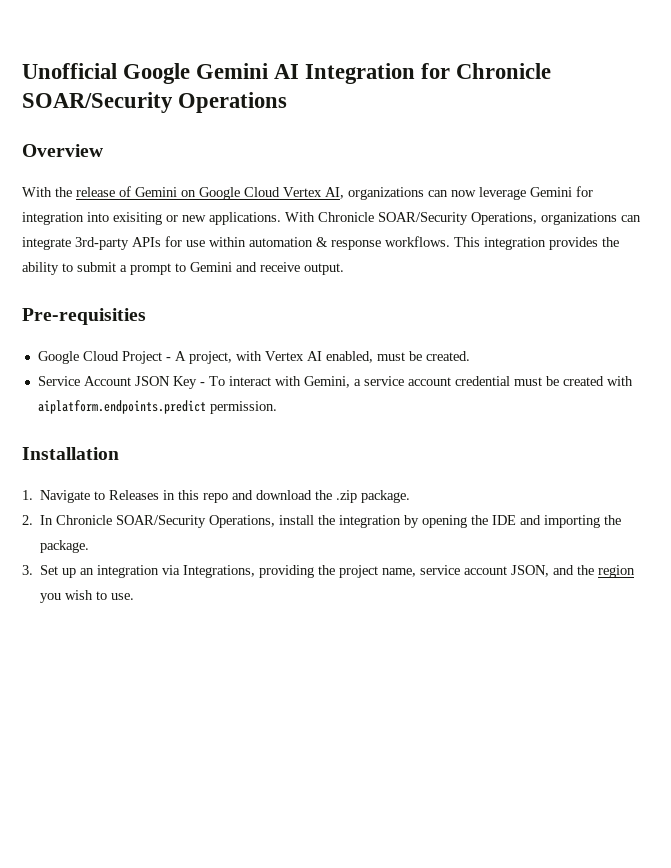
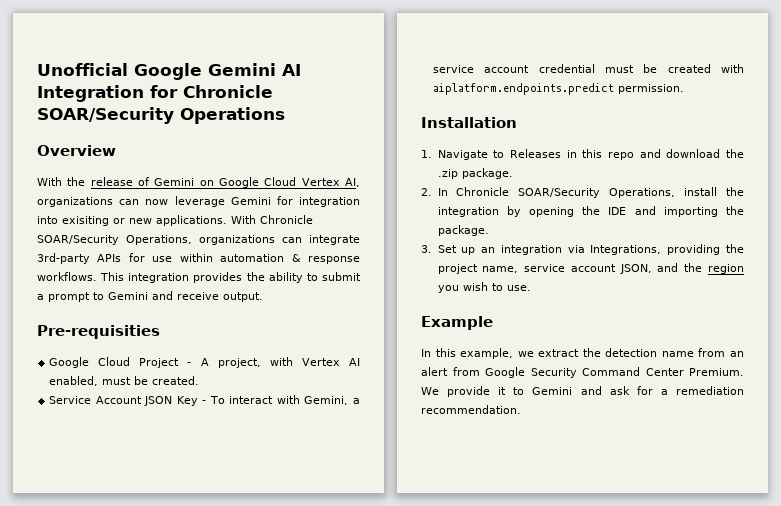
(135, 596) none -> [421,316,493,330] [421,348,744,359] [421,367,744,378] [421,386,744,397] [421,405,521,414] // Example // In this example, we extract the detection name from an alert from Google Security Command Center Premium. We provide it to Gemini and ask for a remediation recommendation.

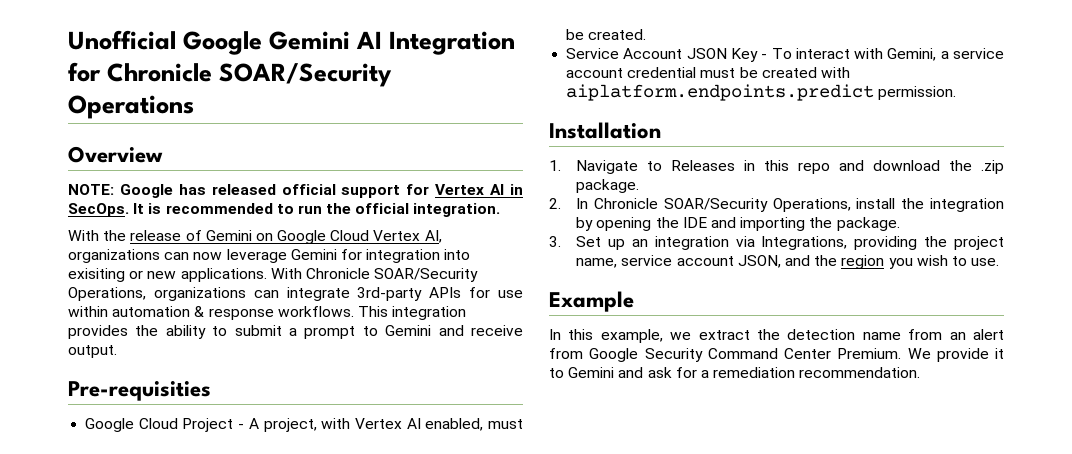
(116, 150) none -> [68,184,524,198] [68,203,501,217] // NOTE: Google has released official support for Vertex AI in SecOps. It is recommended to run the official integration.

